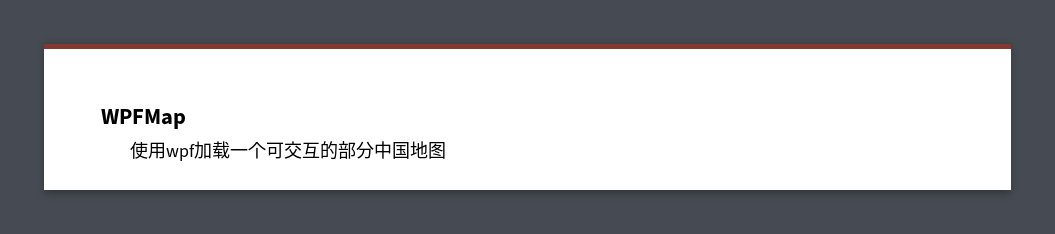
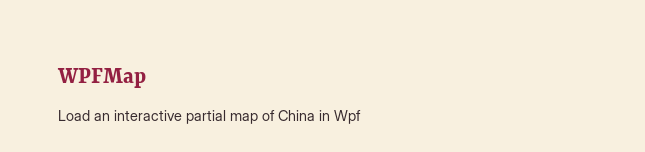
[129,141,446,161] 使用wpf加载一个可交互的部分中国地图 -> [58,110,361,124] Load an interactive partial map of China in Wpf

